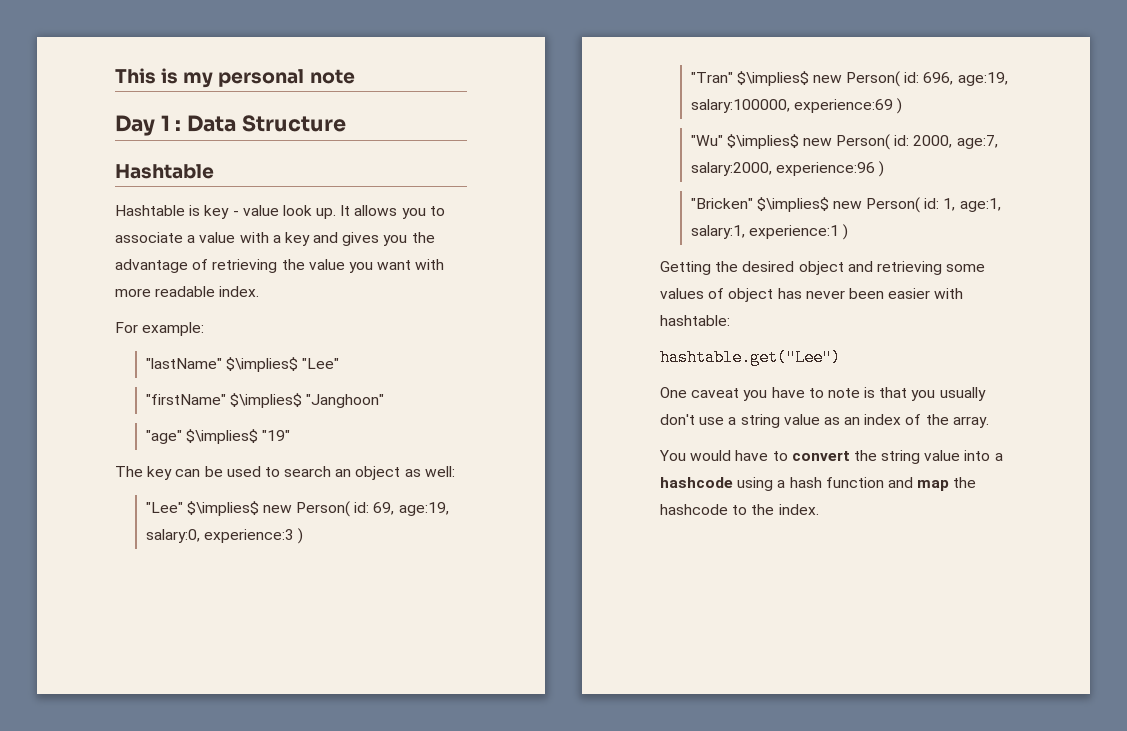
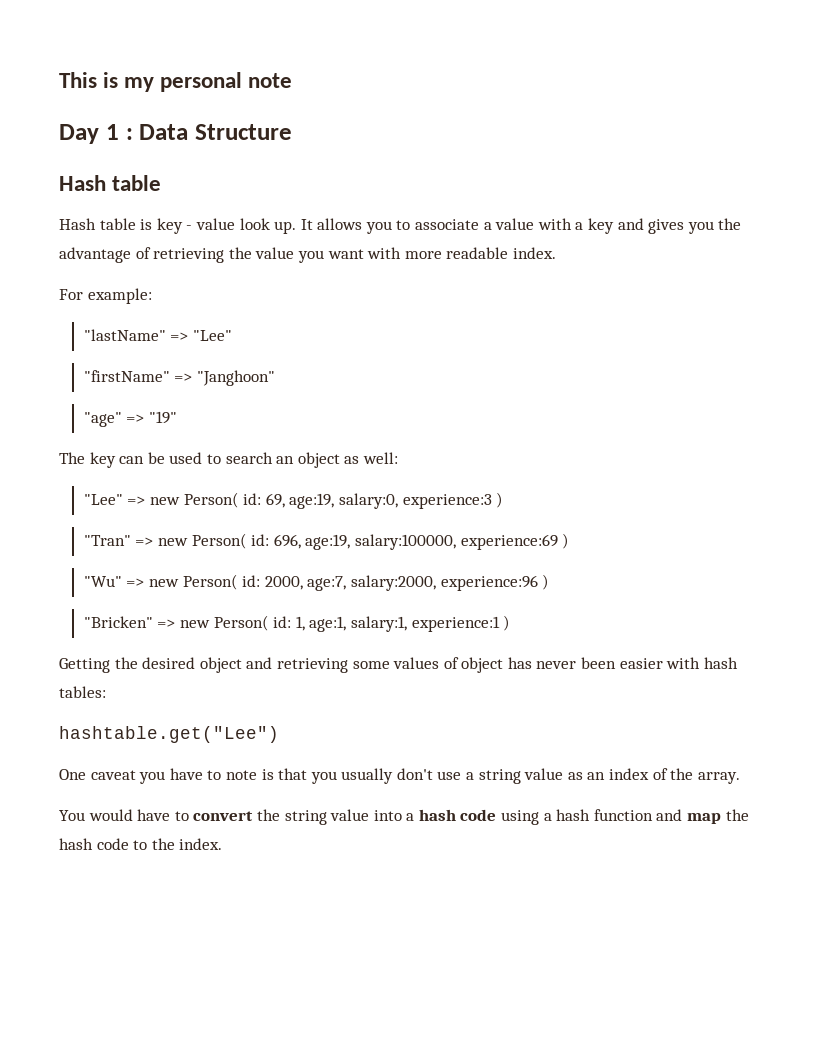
[115,164,214,179] [115,205,185,216] Hashtable // Hashtable -> [59,175,162,191] [59,218,136,230] Hash table // Hash table
[225,357,298,372] $\implies$ -> [170,332,189,341] =>
[229,393,302,408] $\implies$ -> [174,373,193,382] =>
[185,429,258,444] $\implies$ -> [126,414,145,423] =>
[186,501,259,516] $\implies$ -> [127,496,146,505] =>
[736,71,809,86] $\implies$ -> [135,537,154,546] =>
[726,134,799,149] $\implies$ -> [126,578,145,587] =>
[756,197,829,212] $\implies$ -> [157,619,176,628] =>
[660,315,730,326] hashtable: -> [703,657,738,669] [59,686,106,698] hash tables:
[660,477,733,488] hashcode -> [418,809,497,821] hash code
[660,504,728,515] hashcode -> [59,838,129,850] hash code

